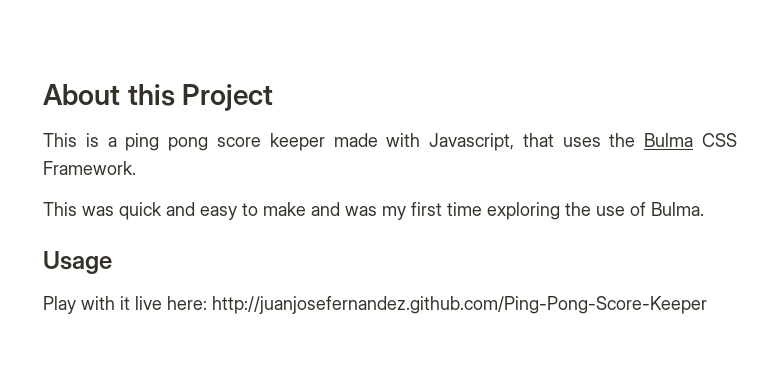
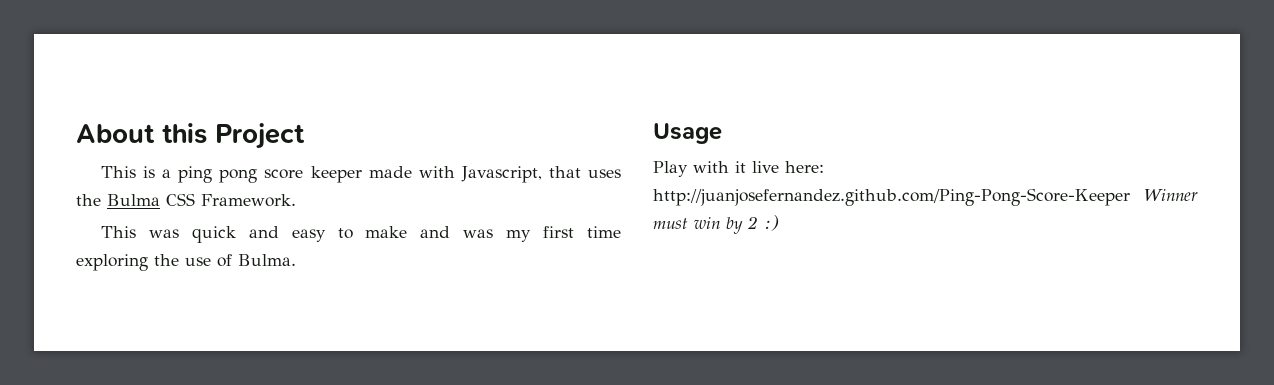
(707, 305) none -> [1143,189,1199,201] [653,215,779,234] Winner must win by 2 :)

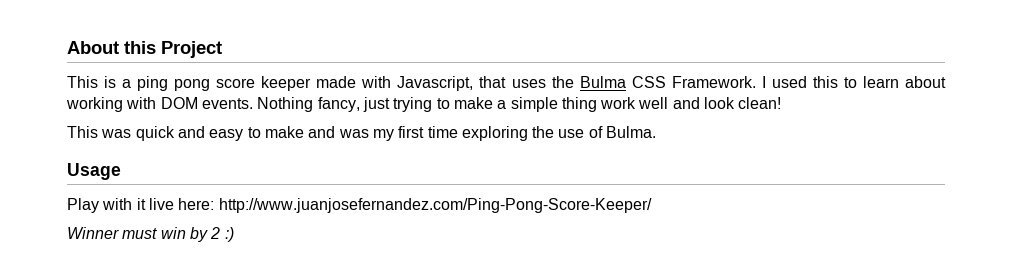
(296, 200) none -> [761,76,946,88] [66,97,782,112] I used this to learn about working with DOM events. Nothing fancy, just trying to make a simple thing work well and look clean!
[653,188,1130,206] http://juanjosefernandez.github.com/Ping-Pong-Score-Keeper -> [218,198,652,213] http://www.juanjosefernandez.com/Ping-Pong-Score-Keeper/ //

